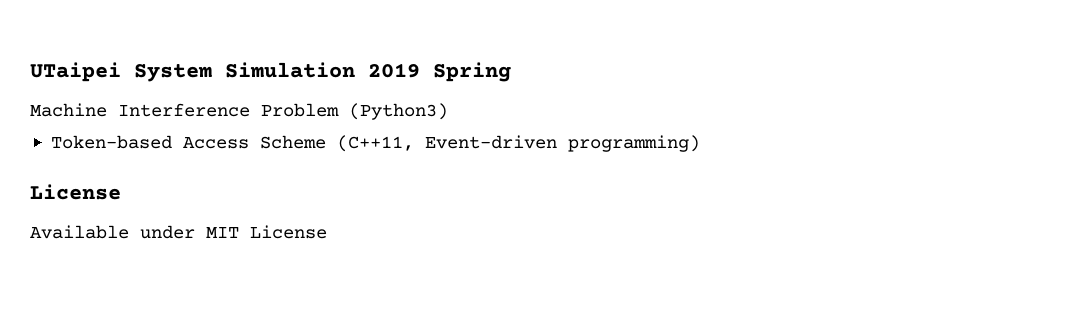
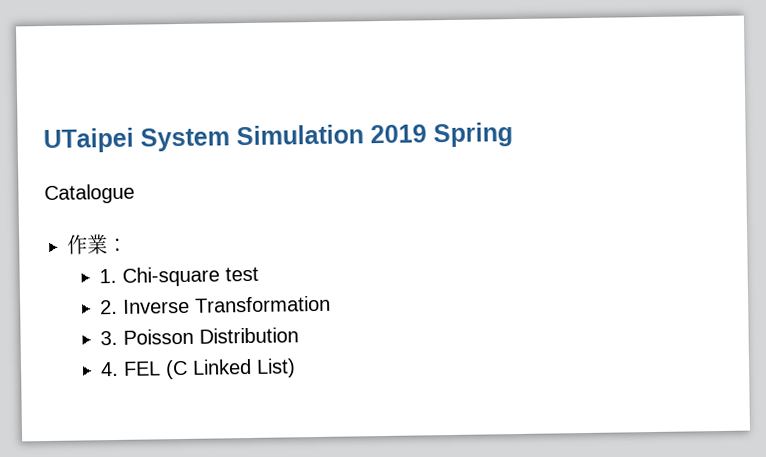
[30,103,448,120] [50,135,700,152] [30,184,121,200] [30,225,327,239] Machine Interference Problem (Python3) // Token-based Access Scheme (C++11, Event-driven programming) // License // Available under MIT License -> [44,183,135,205] [67,234,128,255] [99,266,260,287] [100,295,332,315] [100,327,300,346] [100,358,297,380] Catalogue // 作業： // 1. Chi-square test // 2. Inverse Transformation // 3. Poisson Distribution // 4. FEL (C Linked List)

